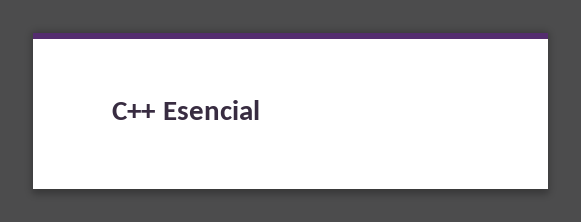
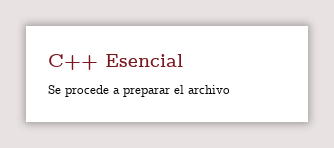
(260, 110) none -> [48,85,230,97] // Se procede a preparar el archivo

